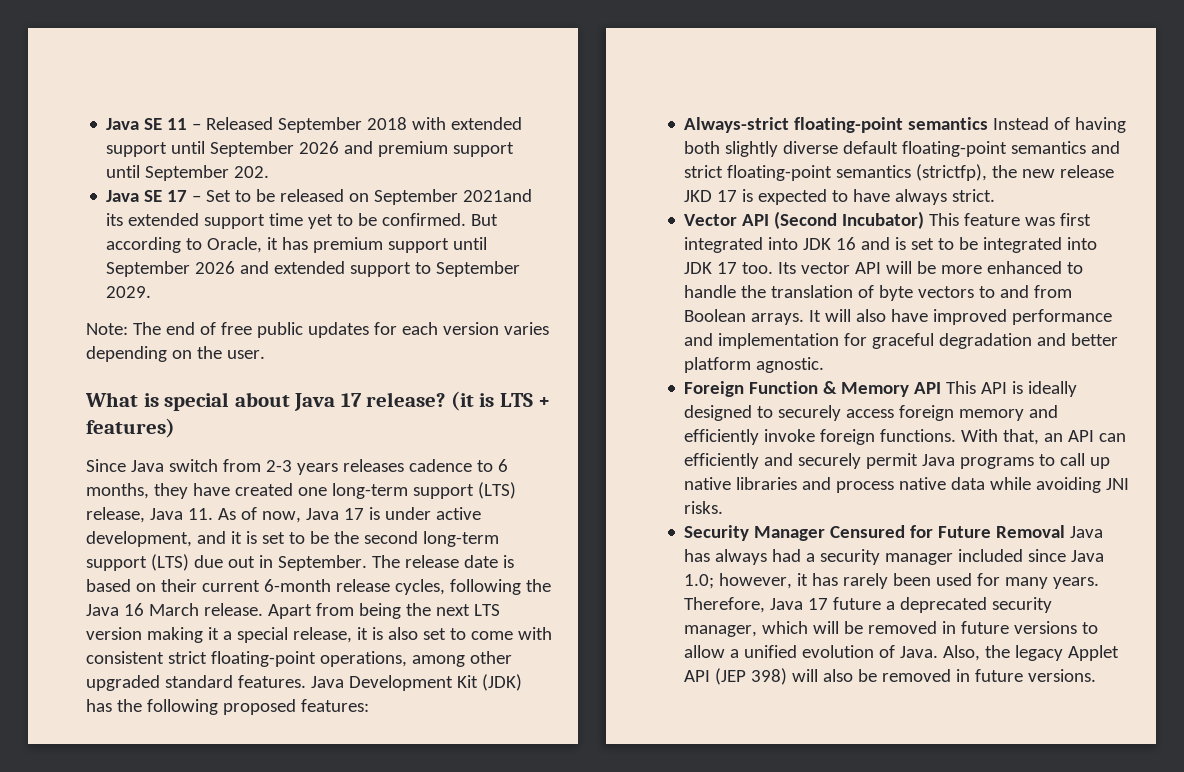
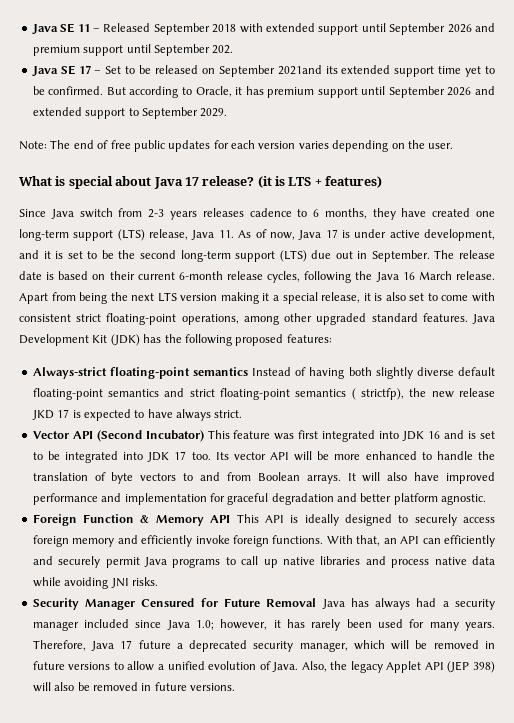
[916,164,988,181] (strictfp), -> [351,388,405,400] ( strictfp),

